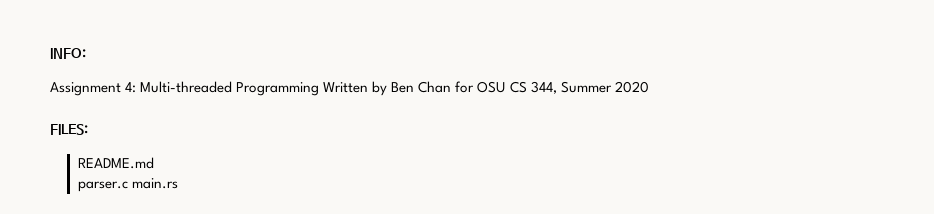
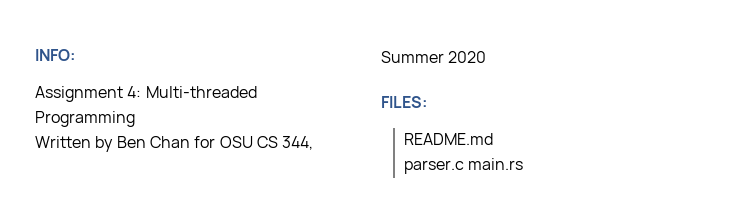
(320, 89) none -> (135, 119) //

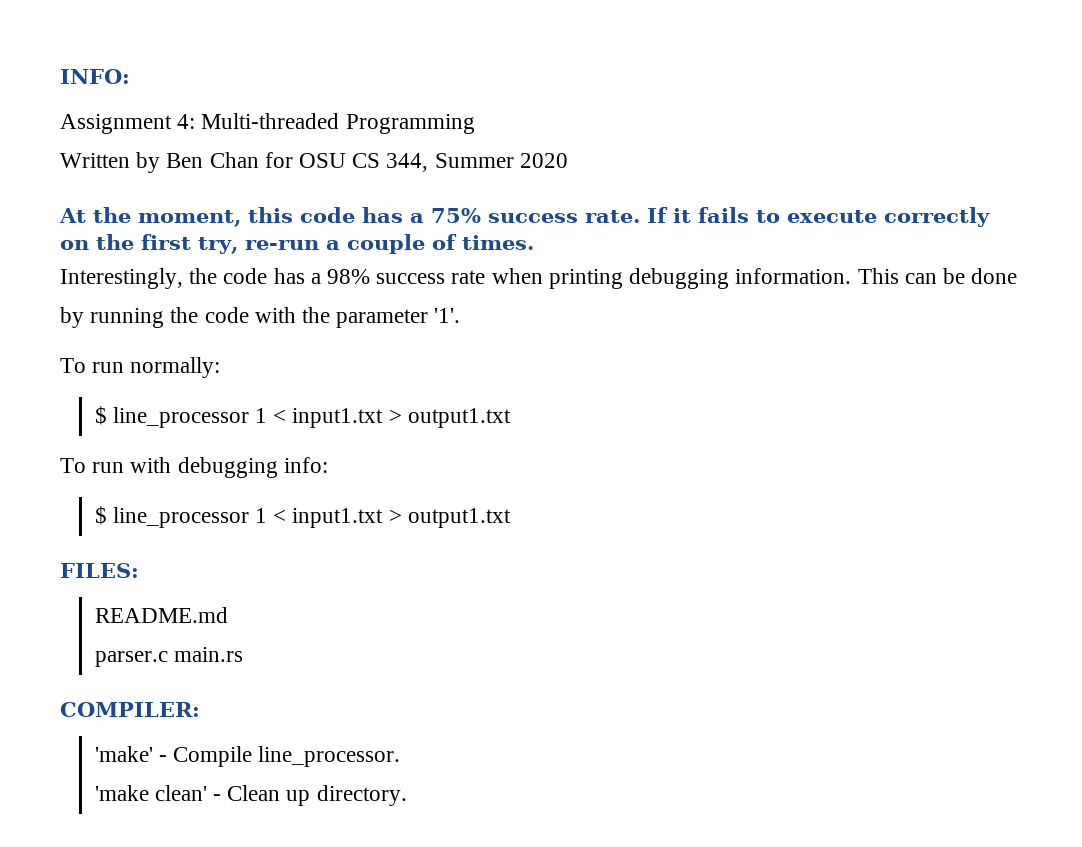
[381,96,427,108] [404,133,494,145] [404,158,524,174] FILES: // README.md // parser.c main.rs -> [59,207,990,227] [60,234,534,254] [60,268,1018,289] [60,307,461,328] [60,357,221,378] [94,406,511,428] [60,457,328,478] [94,506,511,528] [60,563,139,578] [94,607,228,623] [94,647,243,667] [60,702,200,717] [94,746,401,767] [94,785,407,806] At the moment, this code has a 75% success rate. If it fails to execute correctly on the first try, re-run a couple of times. // Interestingly, the code has a 98% success rate when printing debugging information. This can be done by running the code with the parameter '1'. // To run normally: // $ line_processor 1 < input1.txt > output1.txt // To run with debugging info: // $ line_processor 1 < input1.txt > output1.txt // FILES: // README.md // parser.c main.rs // COMPILER: // 'make' - Compile line_processor. // 'make clean' - Clean up directory.

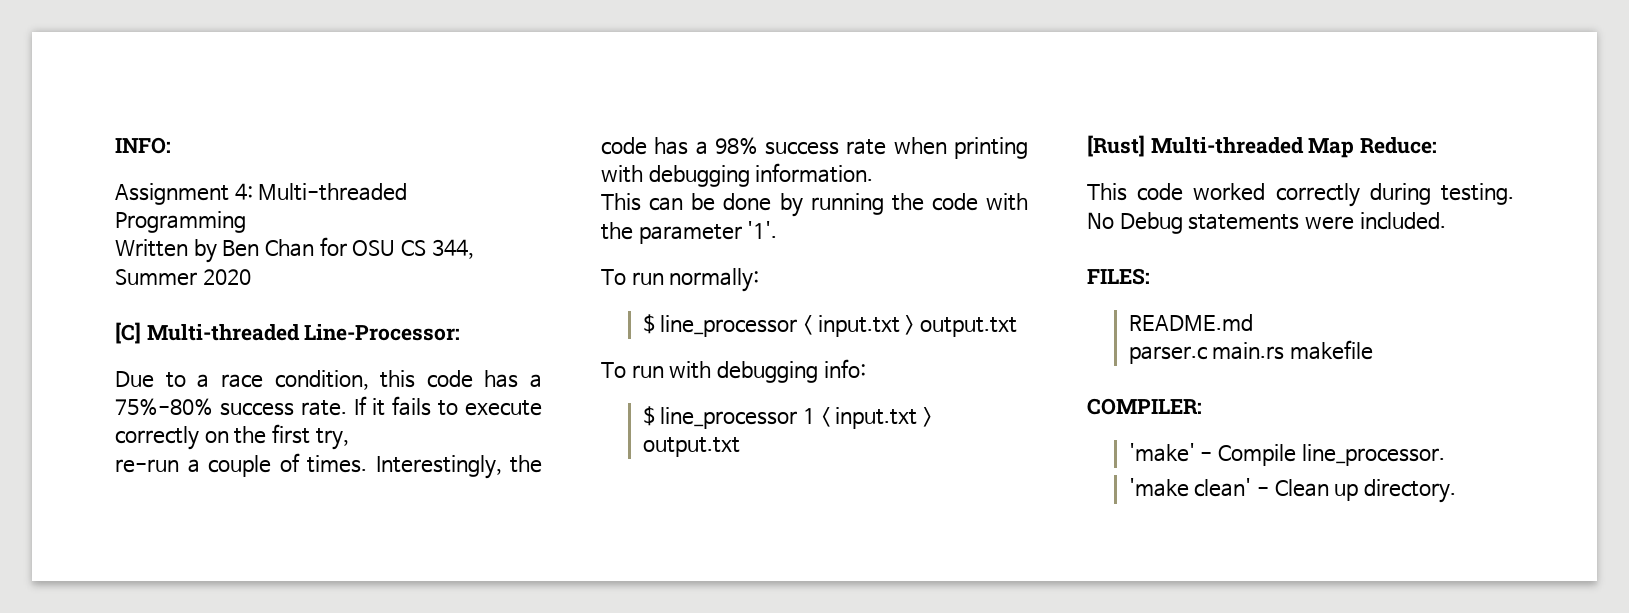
[59,207,241,227] At the moment, -> [115,322,461,344] [115,370,369,390] [C] Multi-threaded Line-Processor: // Due to a race condition,
[431,208,481,223] 75% -> [115,398,213,416] 75%-80%
(238, 245) none -> (349, 439) //
(534, 242) // -> (368, 464) none
(623, 279) none -> [601,165,643,183] with
(852, 276) none -> (874, 173) //
[255,408,511,428] 1 < input1.txt > output1.txt -> [803,315,1018,337] < input.txt > output.txt
[292,508,511,528] input1.txt > output1.txt -> [835,407,933,429] [642,437,740,457] [1087,135,1438,158] [1087,183,1514,207] [1087,212,1446,234] input.txt > output.txt // [Rust] Multi-threaded Map Reduce: // This code worked correctly during testing. No Debug statements were included.
(243, 654) none -> [1290,340,1374,360] makefile

